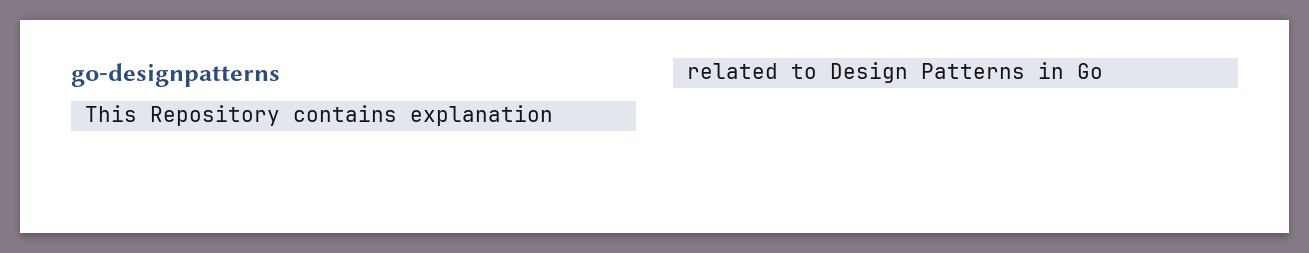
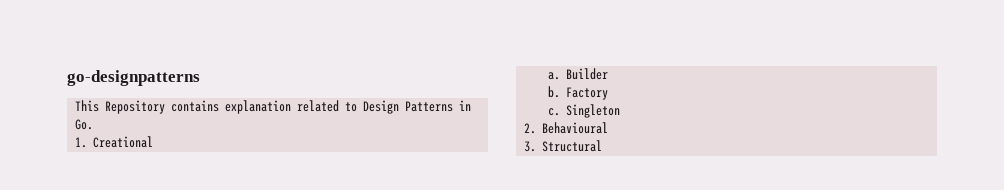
[1076,63,1103,79] Go -> [75,119,94,130] [75,136,154,148] [548,68,609,80] [548,86,609,100] [548,104,621,118] [524,122,609,134] [524,140,603,152] Go. // 1. Creational // a. Builder // b. Factory // c. Singleton // 2. Behavioural // 3. Structural

